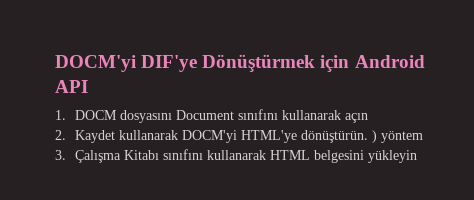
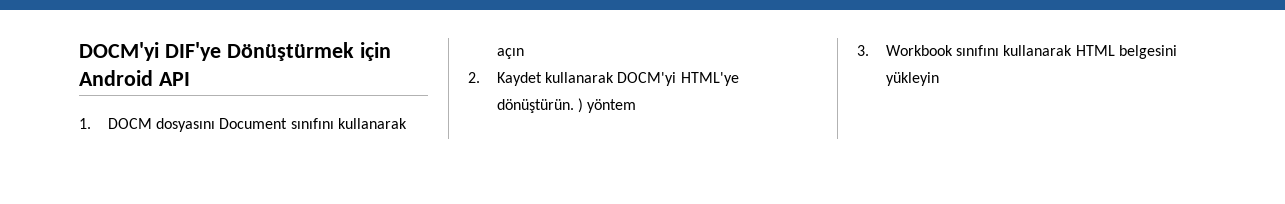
[74,150,159,163] Çalışma Kitabı -> [885,45,953,56] Workbook

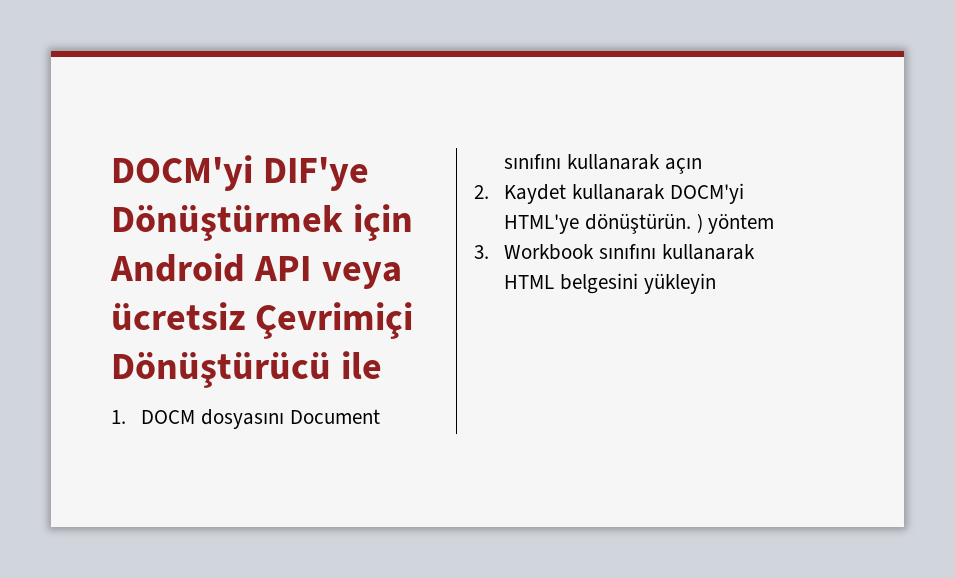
(190, 79) none -> [321,262,402,289] [111,302,414,339] [111,351,383,388] veya ücretsiz Çevrimiçi Dönüştürücü ile

